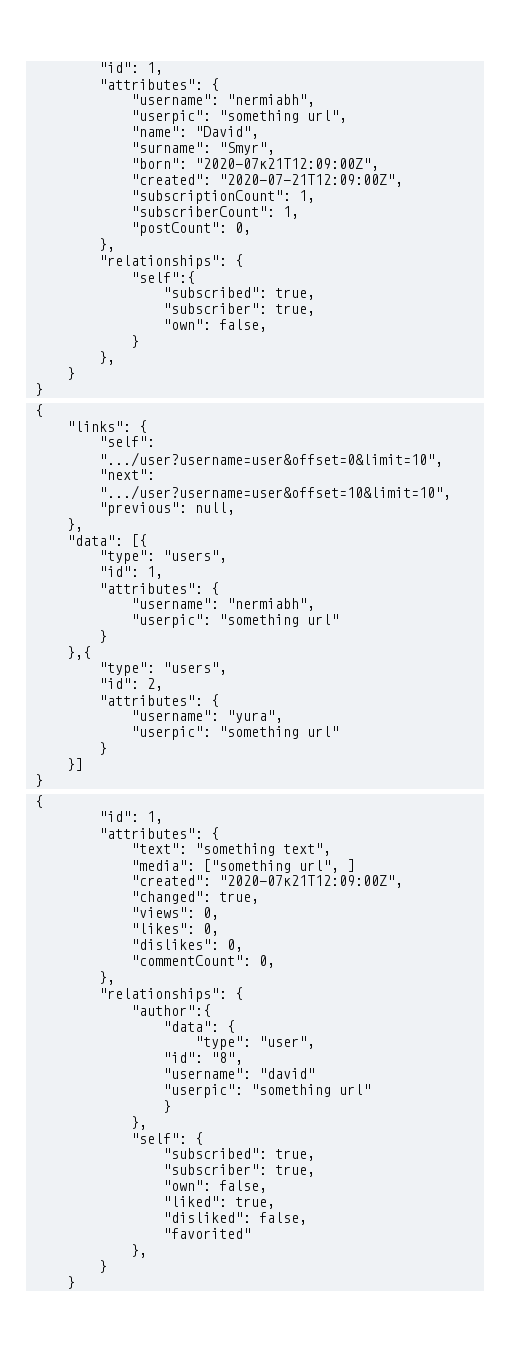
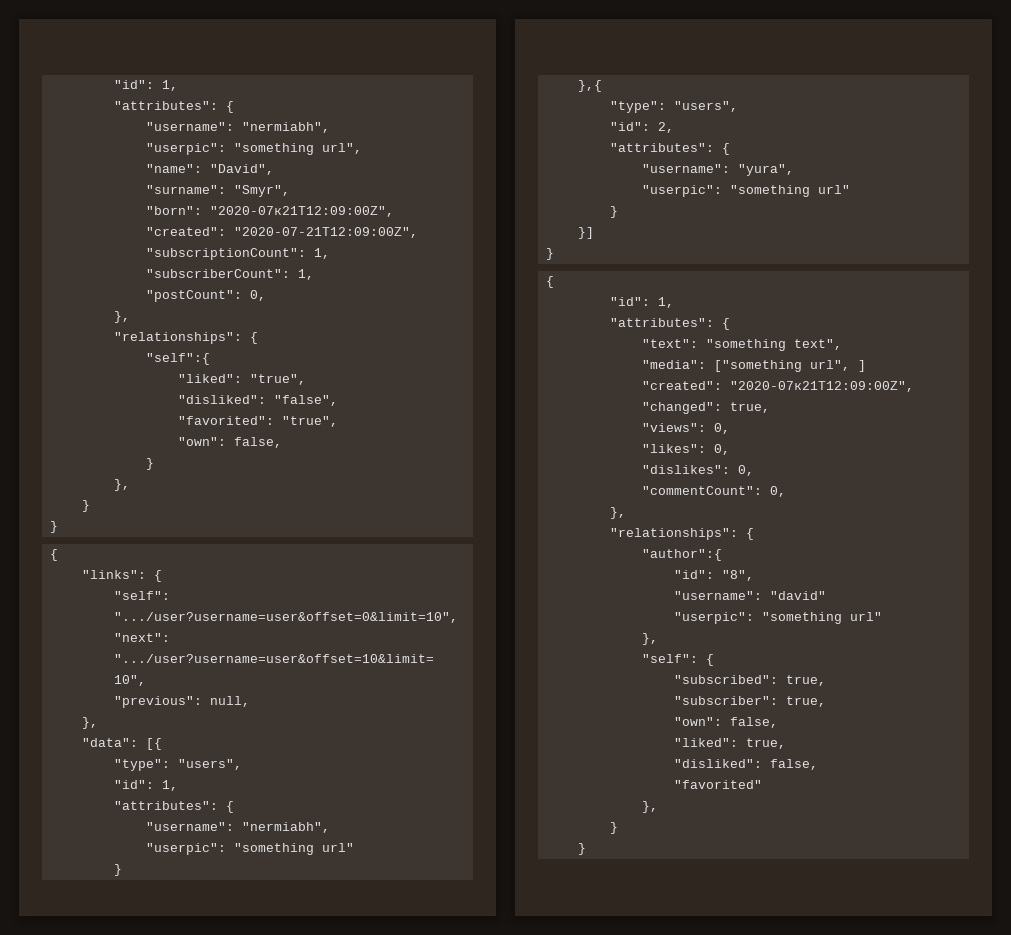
[162,287,315,300] [162,303,315,316] "subscribed": true, // "subscriber": true, -> [177,374,306,385] [177,395,338,406] [177,416,338,427] "liked": "true", // "disliked": "false", // "favorited": "true",
[162,1020,235,1033] [194,1036,315,1050] // "data": { // "type": "user", -> (722, 555) none
[162,1100,171,1113] // } -> (882, 616) none

